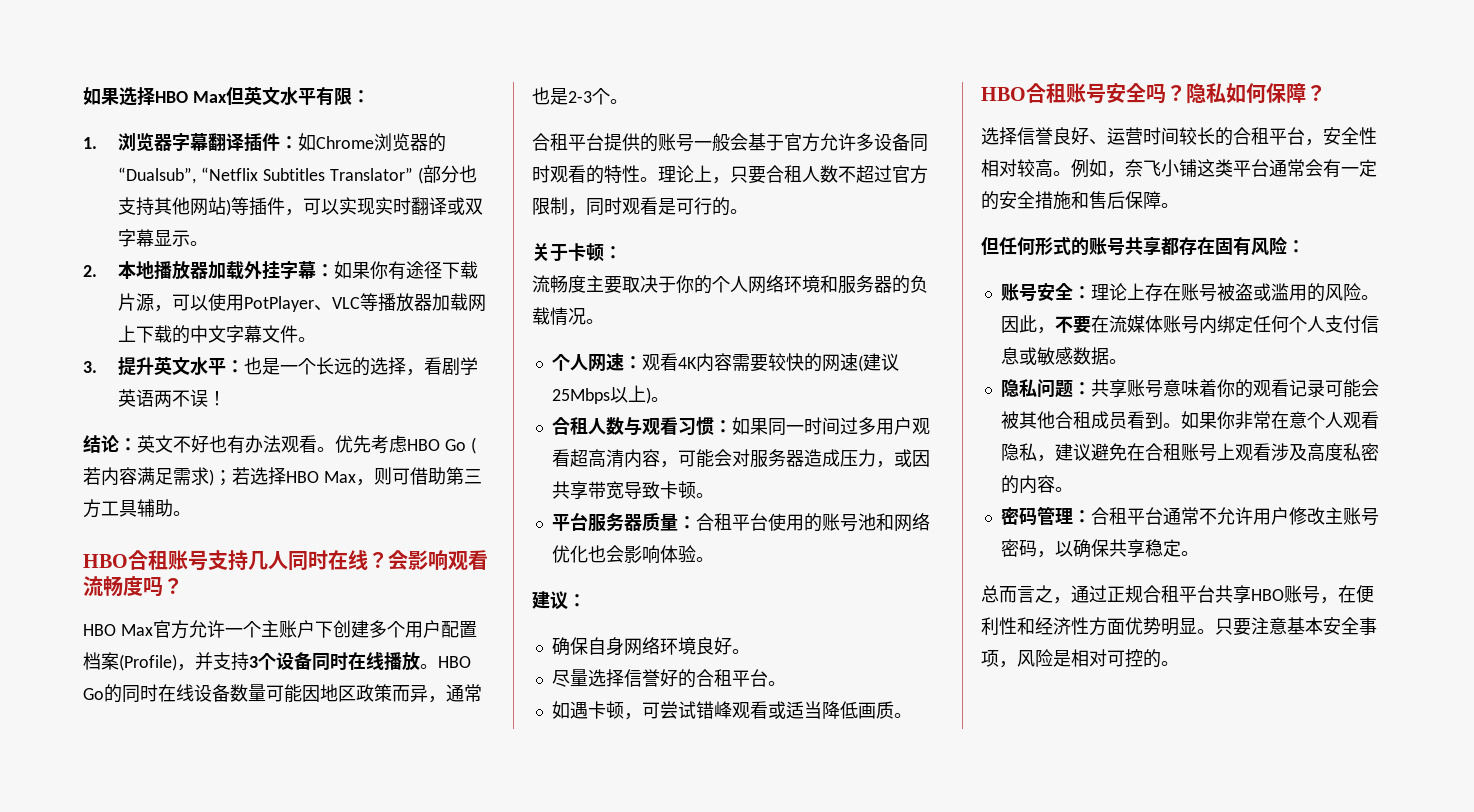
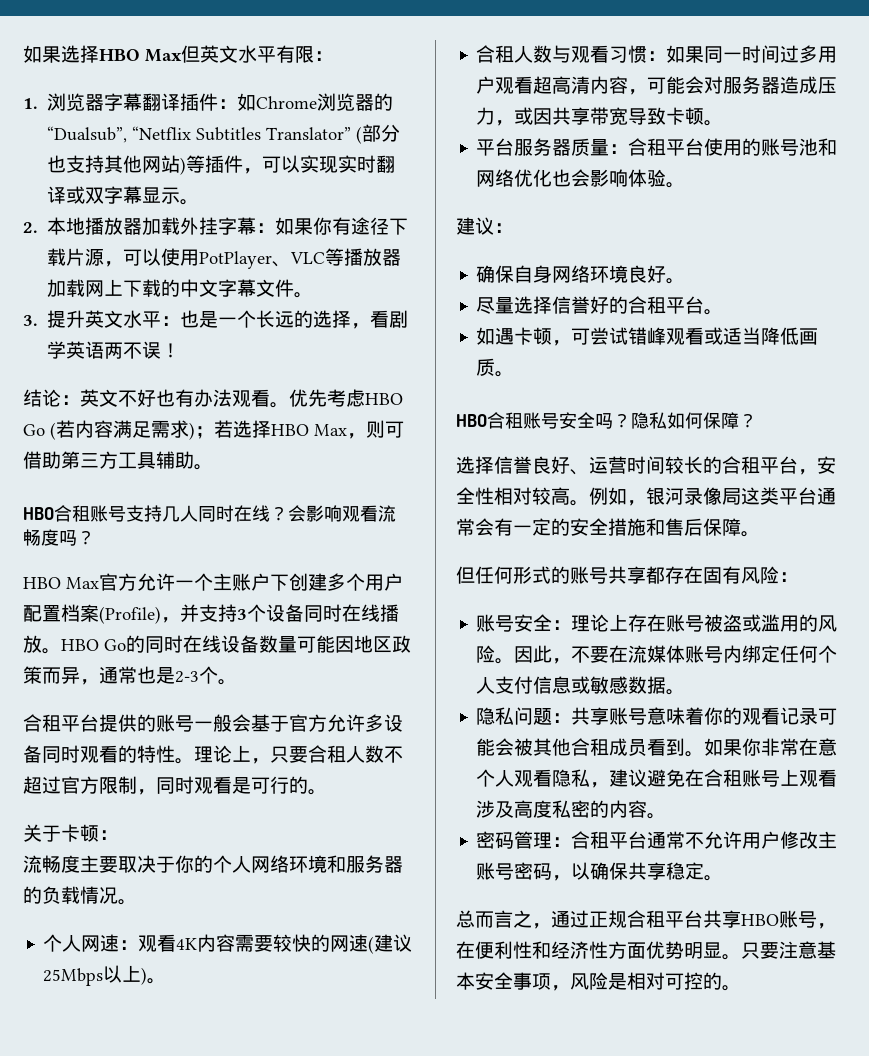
[1125,159,1197,177] 奈飞小铺 -> [646,487,741,505] 银河录像局

